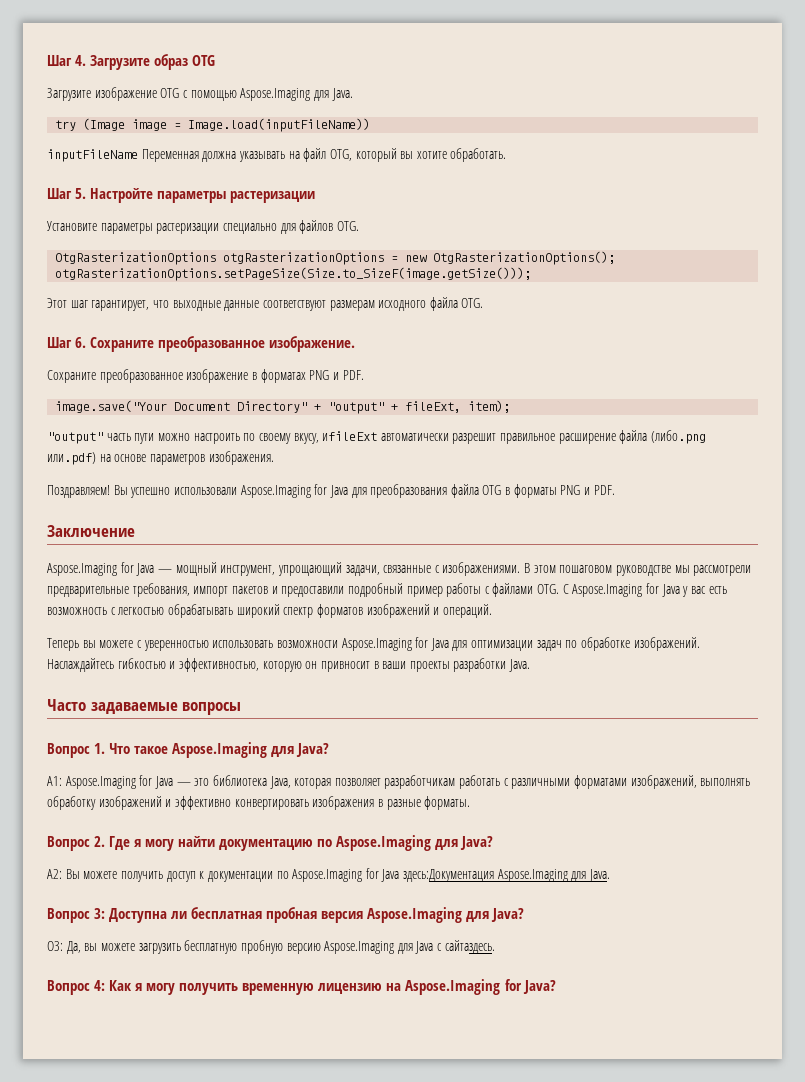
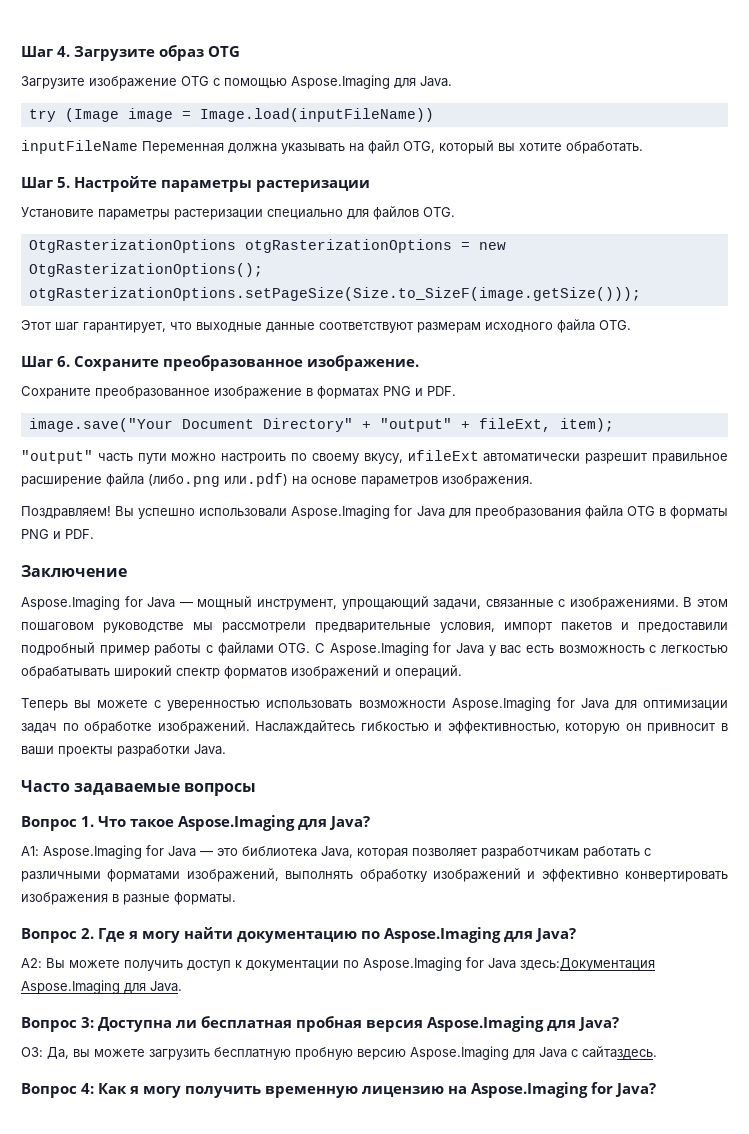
[132,583,190,597] требования, -> [440,622,495,633] условия,

